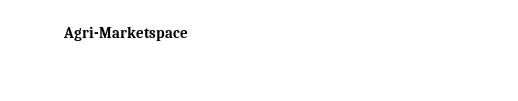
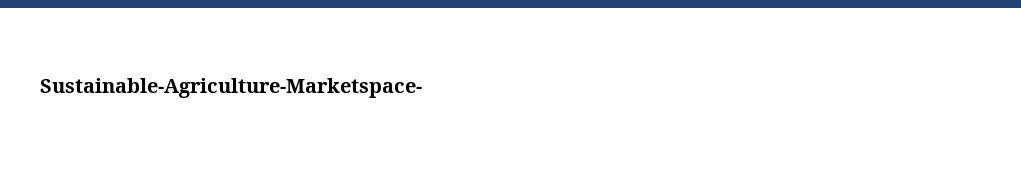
[63,26,188,41] Agri-Marketspace -> [40,78,422,98] Sustainable-Agriculture-Marketspace-

